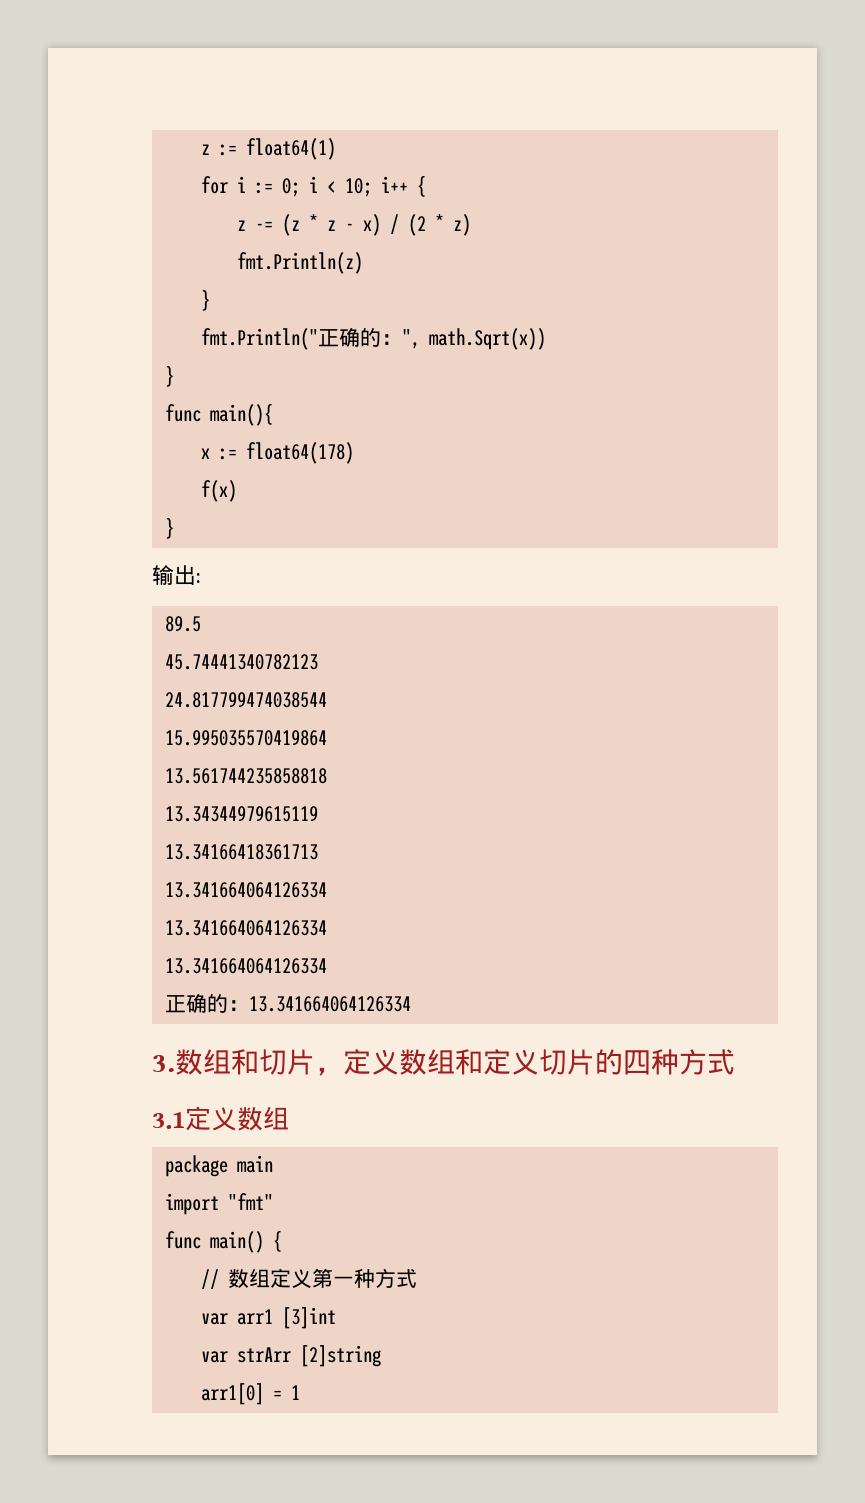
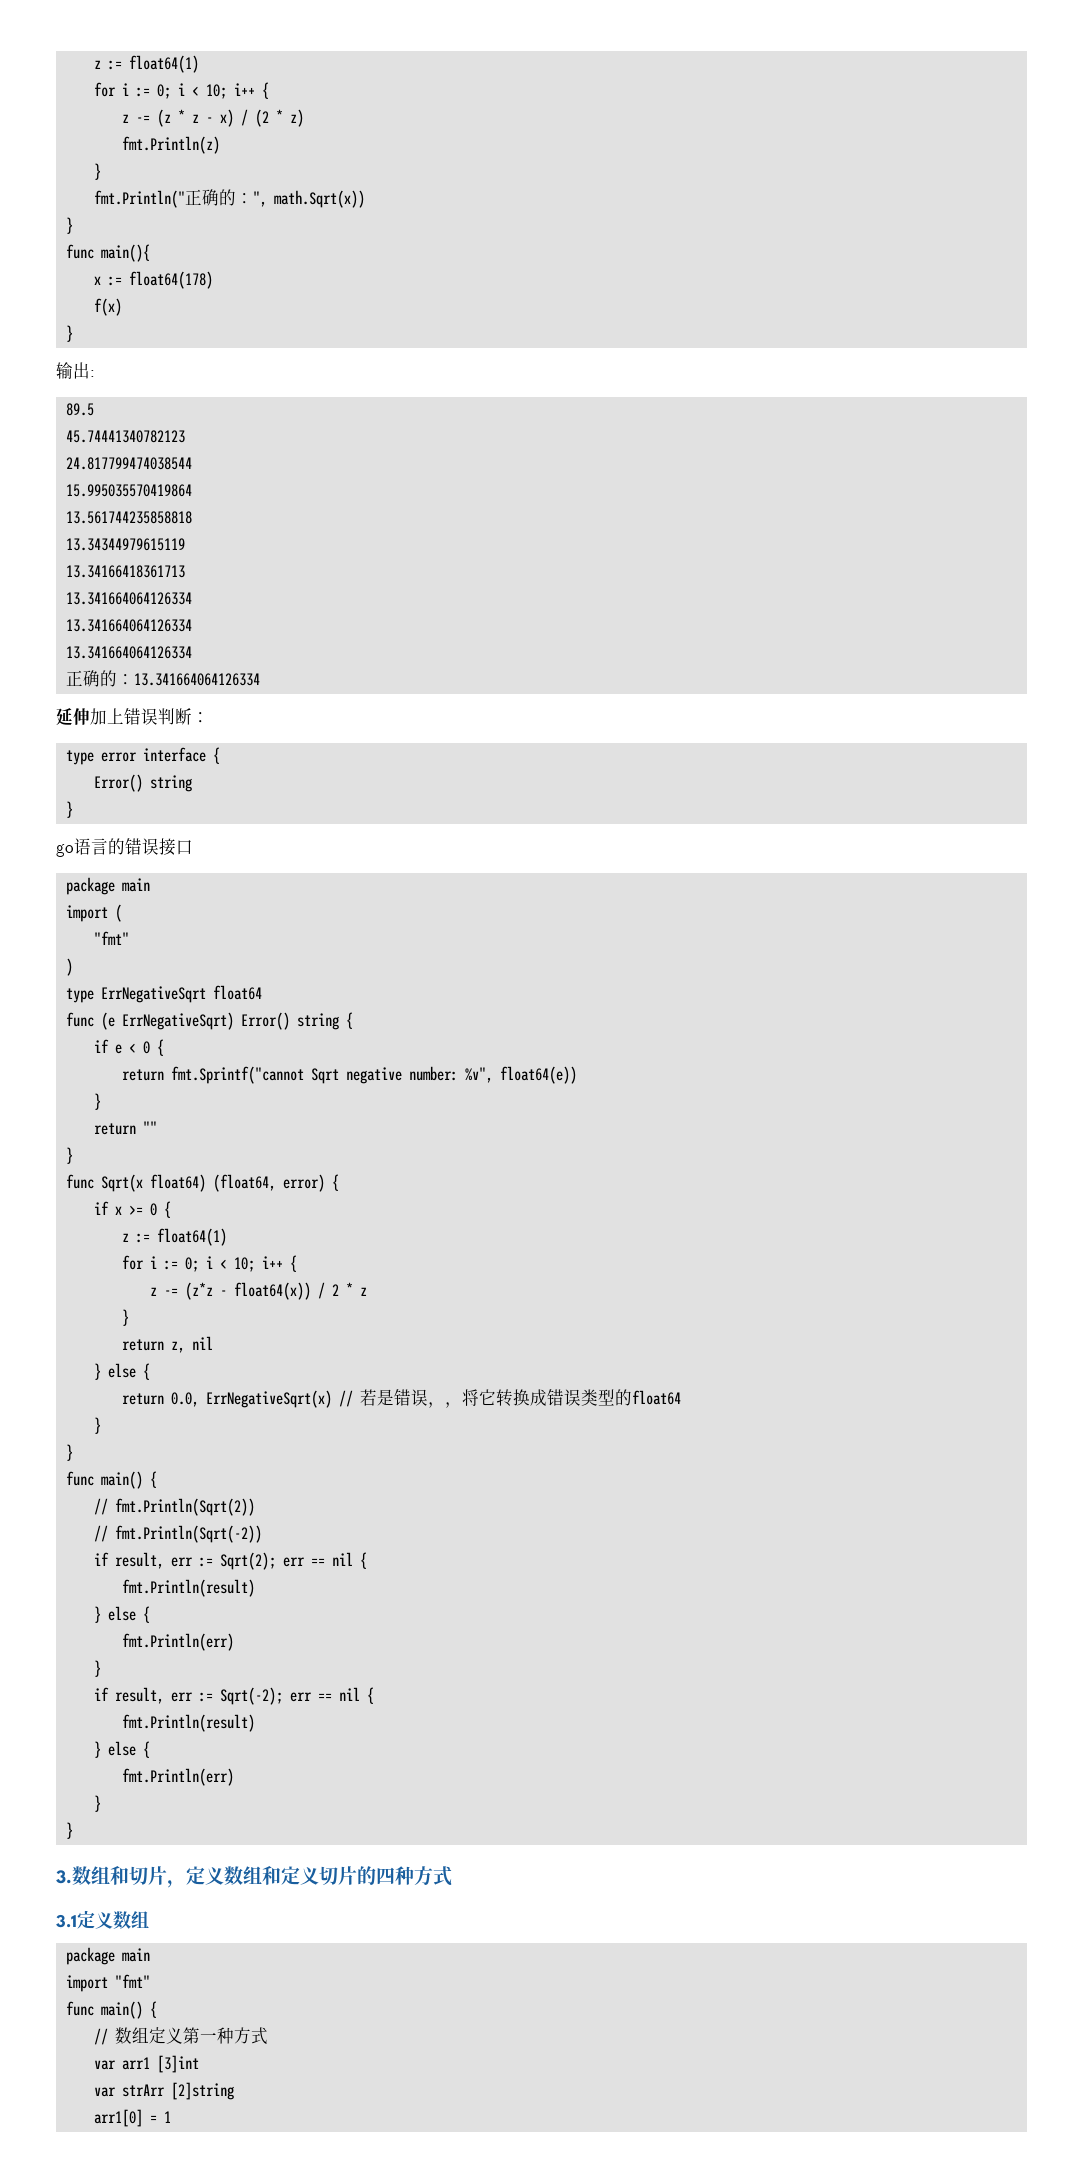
(411, 1004) none -> [56,708,209,726] [65,747,220,765] [93,774,192,792] [65,801,73,818] [56,838,193,857] [65,877,150,895] [65,904,122,922] [93,931,129,945] [65,958,73,976] [65,985,262,1003] [65,1012,353,1030] [93,1039,164,1056] [121,1066,577,1084] [93,1093,101,1110] [93,1121,157,1135] [65,1147,73,1164] [65,1174,339,1192] [93,1201,171,1218] [121,1228,227,1246] [121,1255,297,1272] [149,1282,367,1300] [121,1309,129,1326] [121,1336,213,1353] [93,1363,150,1380] [121,1389,681,1408] [93,1417,101,1434] [65,1444,73,1461] [65,1471,157,1489] [93,1498,255,1516] [93,1525,262,1543] [93,1552,367,1570] [121,1579,255,1597] [93,1606,150,1623] [121,1633,234,1651] [93,1660,101,1677] [93,1687,374,1705] [121,1714,255,1732] [93,1741,150,1758] [121,1768,234,1786] [93,1795,101,1812] [65,1822,73,1839] // 延伸加上错误判断： // type error interface { // Error() string // } // go语言的错误接口 // package main // import ( // "fmt" // ) // type ErrNegativeSqrt float64 // func (e ErrNegativeSqrt) Error() string { // if e < 0 { // return fmt.Sprintf("cannot Sqrt negative number: %v", float64(e)) // } // return "" // } // func Sqrt(x float64) (float64, error) { // if x >= 0 { // z := float64(1) // for i := 0; i < 10; i++ { // z -= (z*z - float64(x)) / 2 * z // } // return z, nil // } else { // return 0.0, ErrNegativeSqrt(x) // 若是错误，，将它转换成错误类型的float64 // } // } // func main() { // // fmt.Println(Sqrt(2)) // // fmt.Println(Sqrt(-2)) // if result, err := Sqrt(2); err == nil { // fmt.Println(result) // } else { // fmt.Println(err) // } // if result, err := Sqrt(-2); err == nil { // fmt.Println(result) // } else { // fmt.Println(err) // } // }

